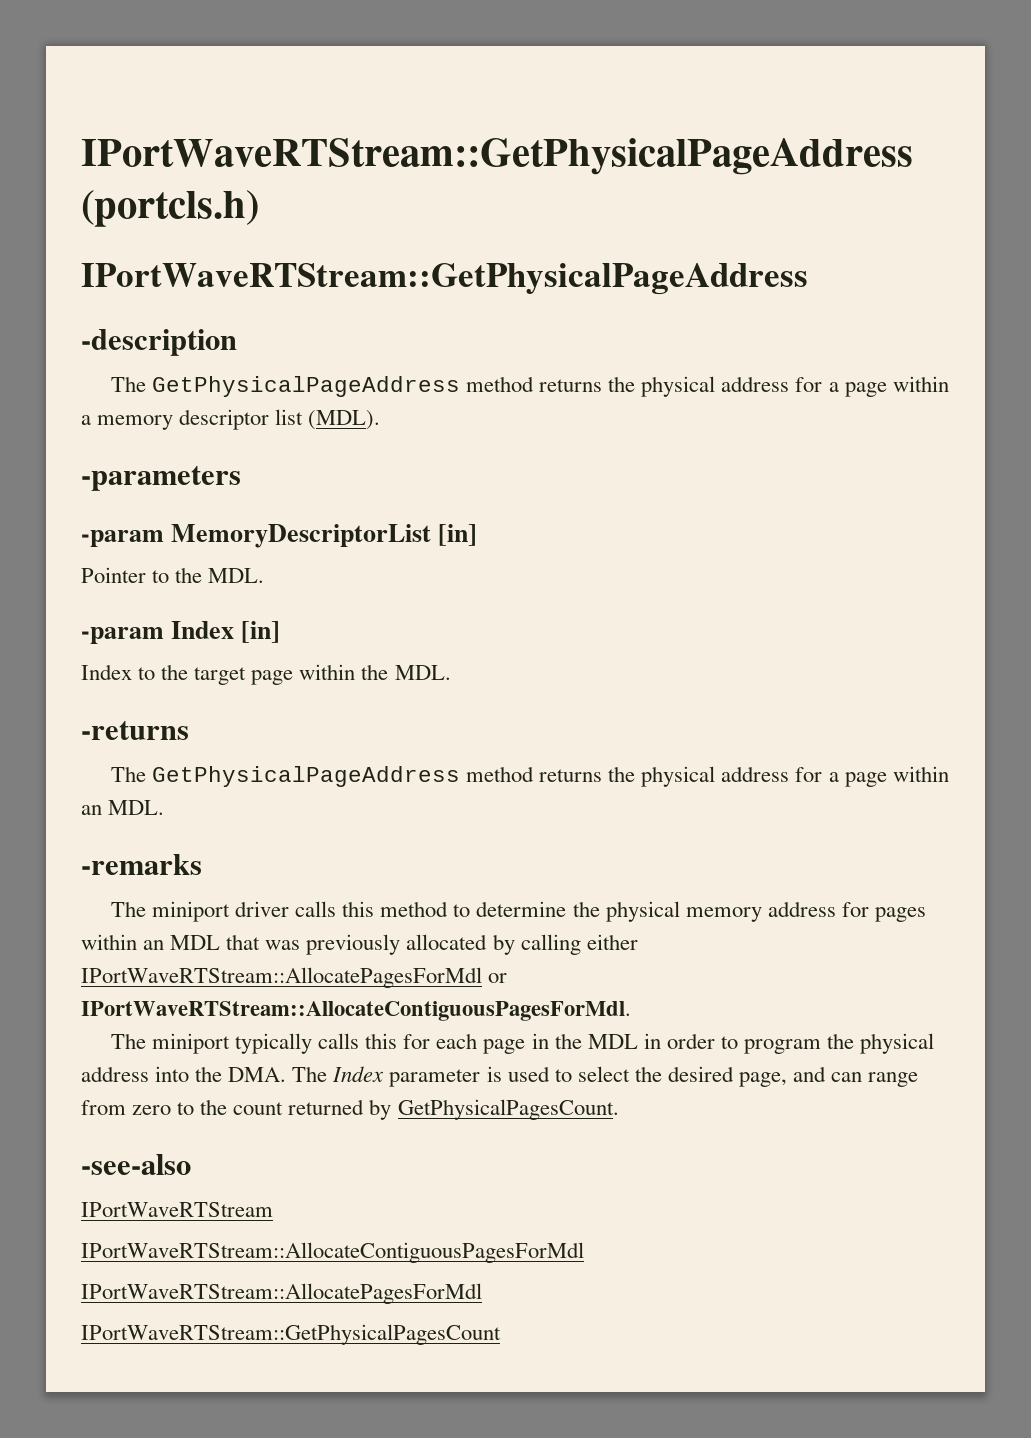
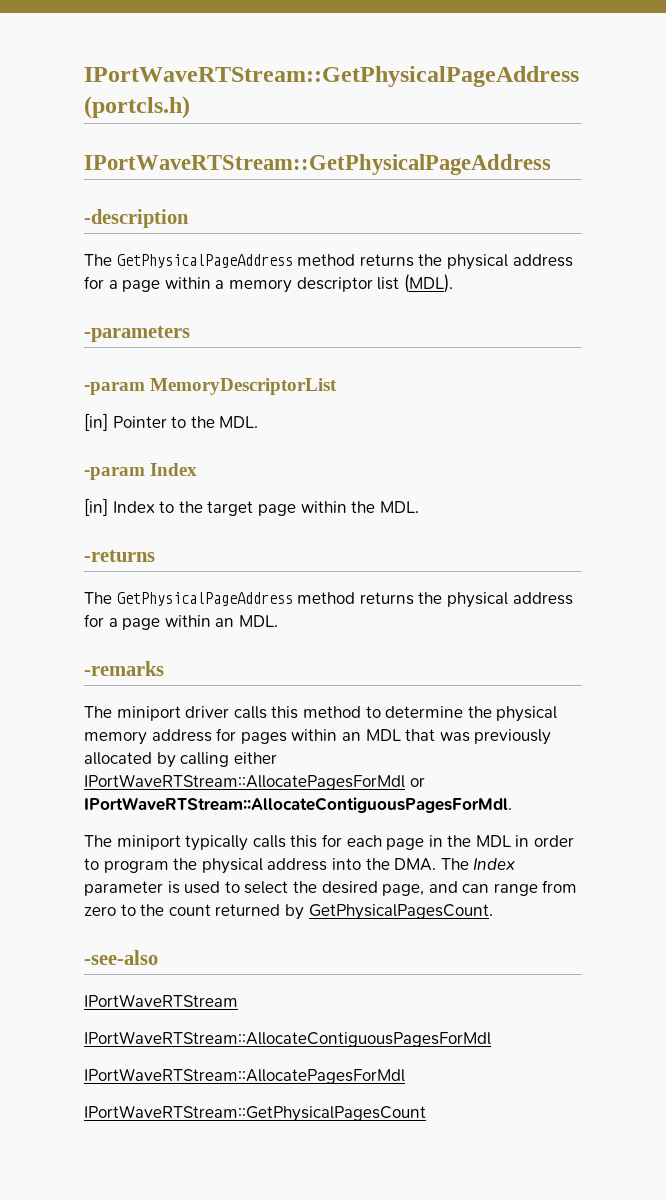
[438,524,478,546] [in] // -> [84,413,108,431] // [in]
[241,621,281,643] [in] // -> [84,498,108,516] // [in]

